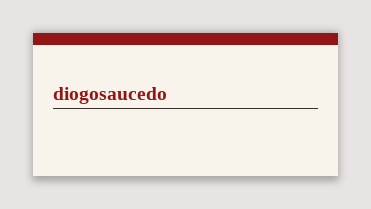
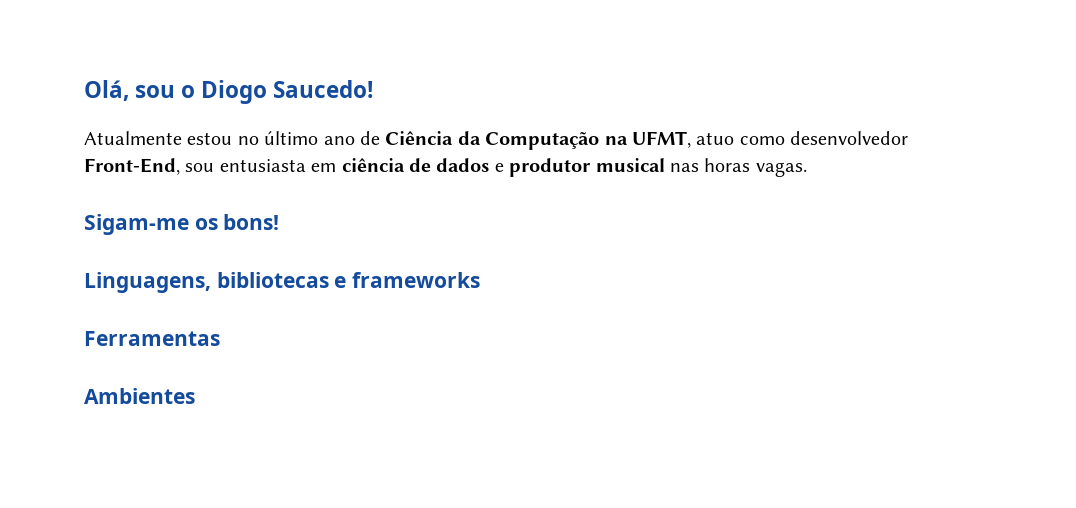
[53,87,167,104] diogosaucedo -> [84,80,374,104] [84,131,909,150] [84,158,807,177] [84,214,280,235] [84,272,481,293] [84,331,220,346] [84,388,195,404] Olá, sou o Diogo Saucedo! // Atualmente estou no último ano de Ciência da Computação na UFMT, atuo como desenvolvedor Front-End, sou entusiasta em ciência de dados e produtor musical nas horas vagas. // Sigam-me os bons! // Linguagens, bibliotecas e frameworks // Ferramentas // Ambientes

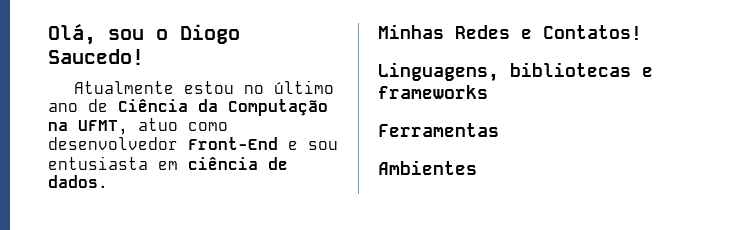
[84,158,180,175] Front-End, -> [188,137,298,150] Front-End e
[436,158,807,177] [84,214,280,235] dados e produtor musical nas horas vagas. // Sigam-me os bons! -> [48,175,108,188] [378,24,642,40] dados. // Minhas Redes e Contatos!

